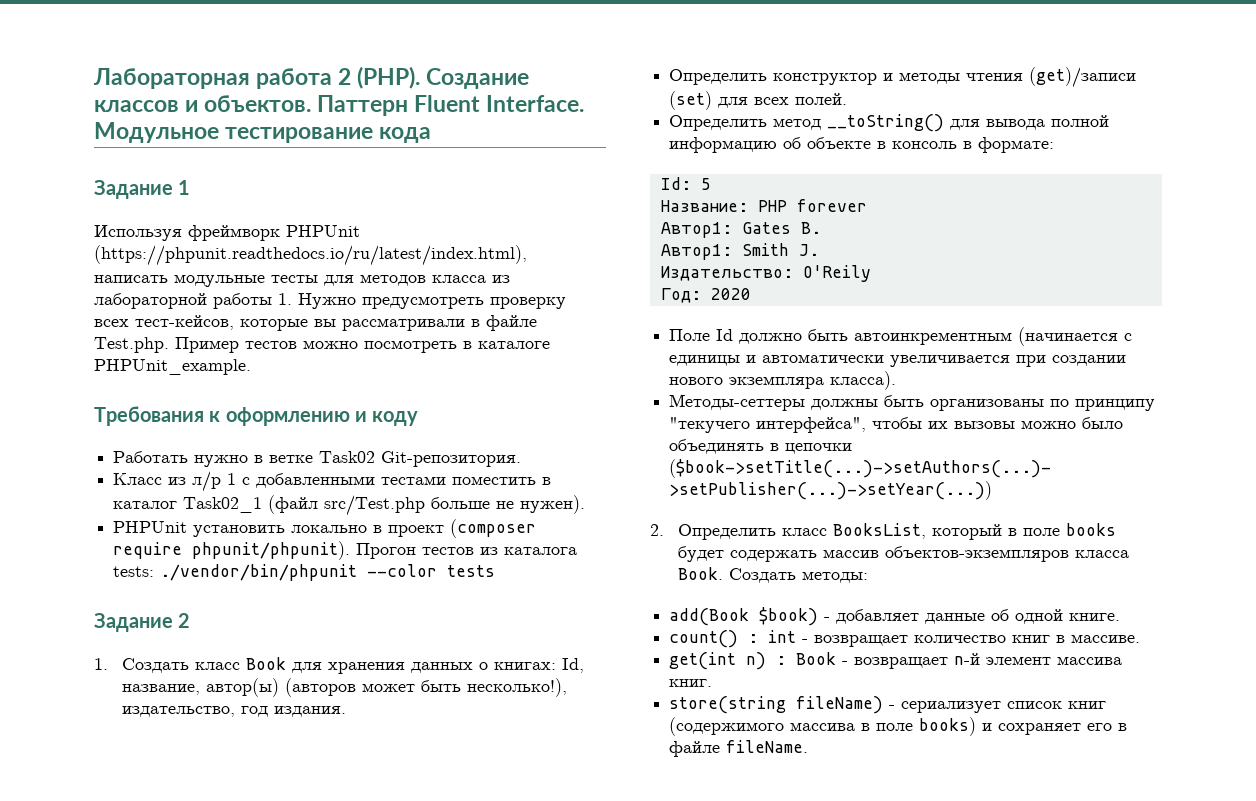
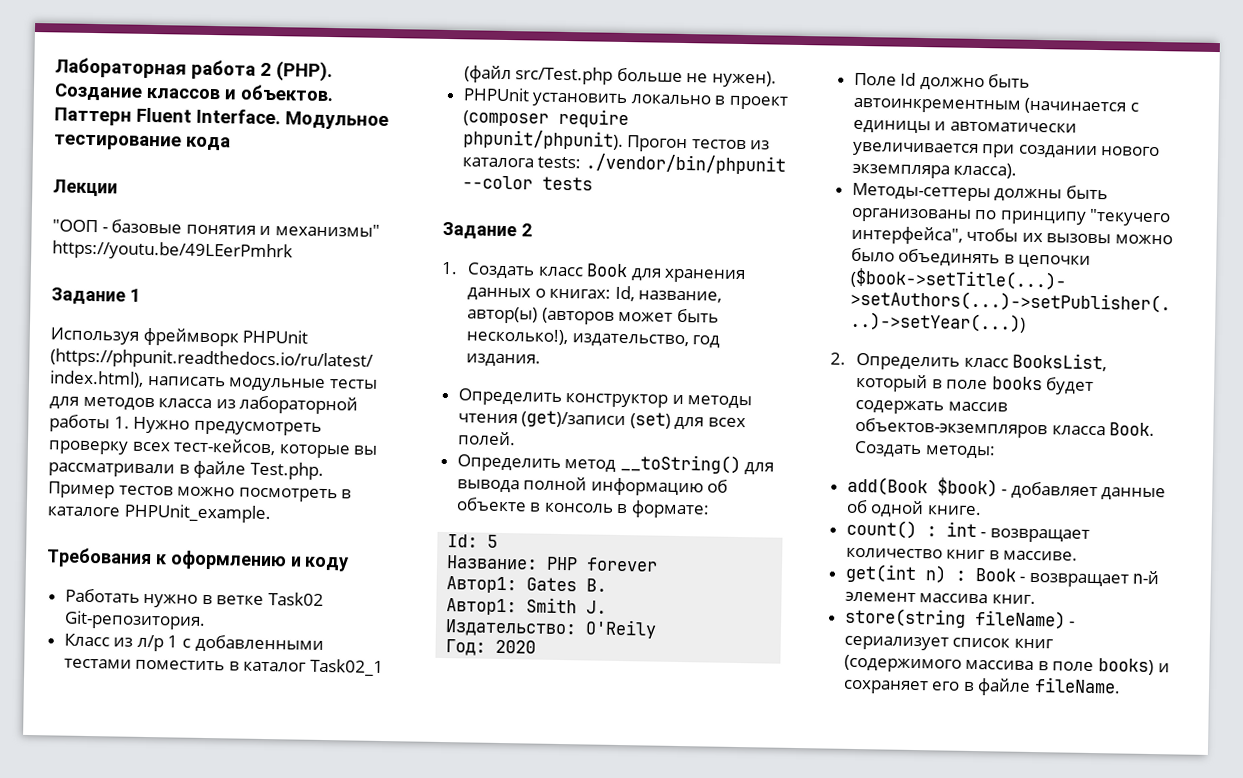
(432, 135) none -> [53,179,118,197] [52,219,380,237] [52,240,293,262] // Лекции // "ООП - базовые понятия и механизмы" https://youtu.be/49LEerPmhrk

